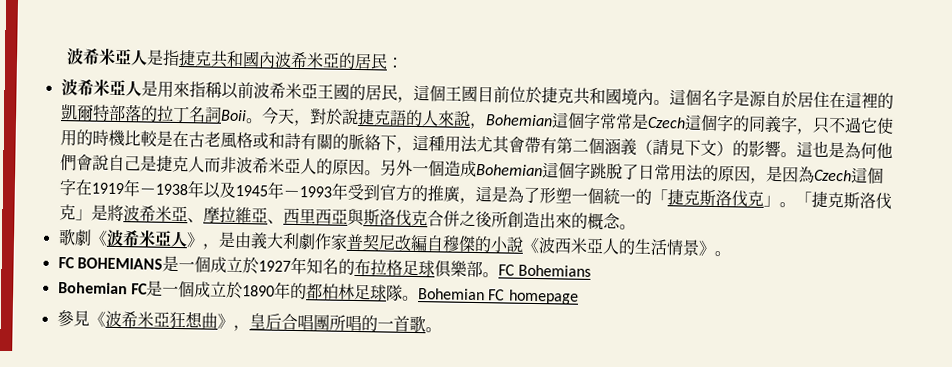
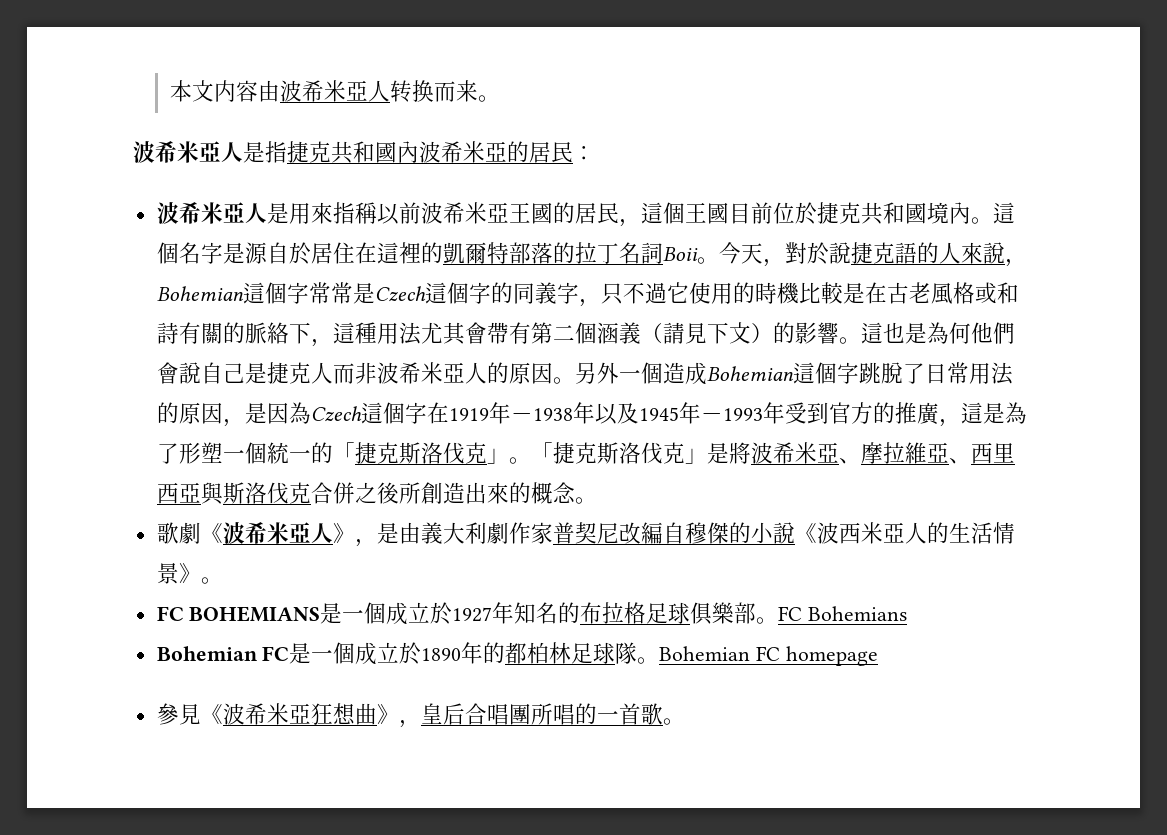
(66, 56) none -> [169,80,500,103] 本文内容由波希米亞人转换而来。 //

